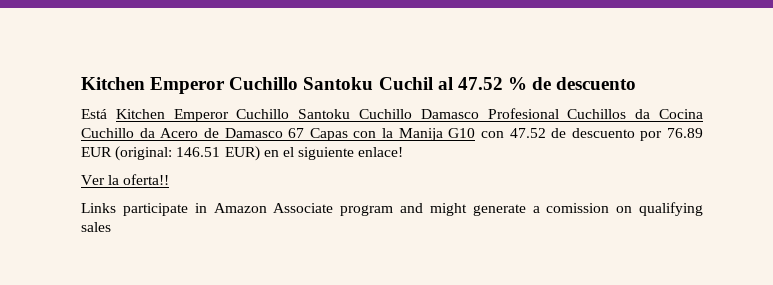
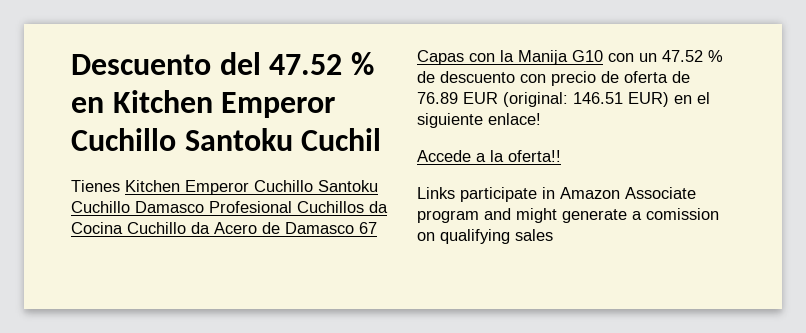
(81, 83) none -> [71,52,374,75] [71,97,104,113] Descuento del 47.52 % en
[437,77,637,90] [81,109,107,119] al 47.52 % de descuento // Está -> [71,180,120,192] // Tienes
[509,128,663,141] 47.52 de descuento por -> [639,50,723,62] [417,71,690,86] un 47.52 % de descuento con precio de oferta de
[81,175,105,185] Ver -> [417,150,486,162] Accede a

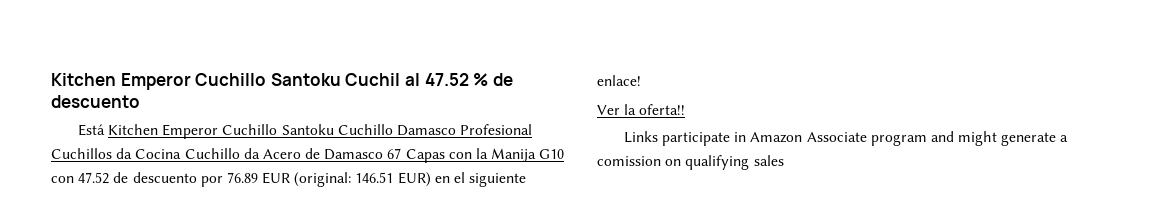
[71,52,374,75] [71,97,104,113] Descuento del 47.52 % en -> (51, 79) none
[71,180,120,192] // Tienes -> [404,73,513,86] [51,95,140,108] [77,124,105,136] al 47.52 % de descuento // Está
[639,50,723,62] [417,71,690,86] un 47.52 % de descuento con precio de oferta de -> [78,172,223,187] 47.52 de descuento por
[417,150,486,162] Accede a -> [597,105,620,115] Ver

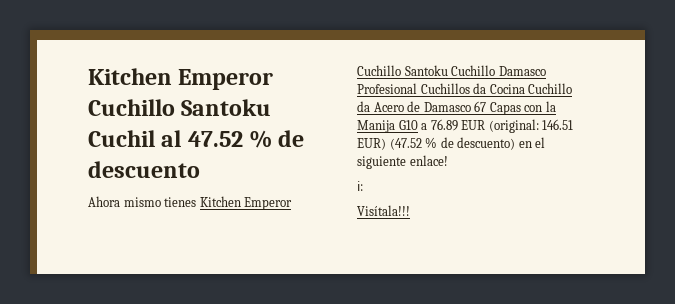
[77,124,105,136] Está -> [88,196,197,207] Ahora mismo tienes
[51,172,223,187] con 47.52 de descuento por -> [421,123,428,130] a
(431, 179) none -> [389,137,516,150] (47.52 % de descuento)
[597,104,686,115] [623,131,1069,146] [597,155,784,170] Ver la oferta!! // Links participate in Amazon Associate program and might generate a comission on qualifying sales -> [357,181,363,191] [357,205,410,216] ℹ: // Visítala!!!

